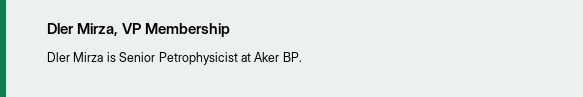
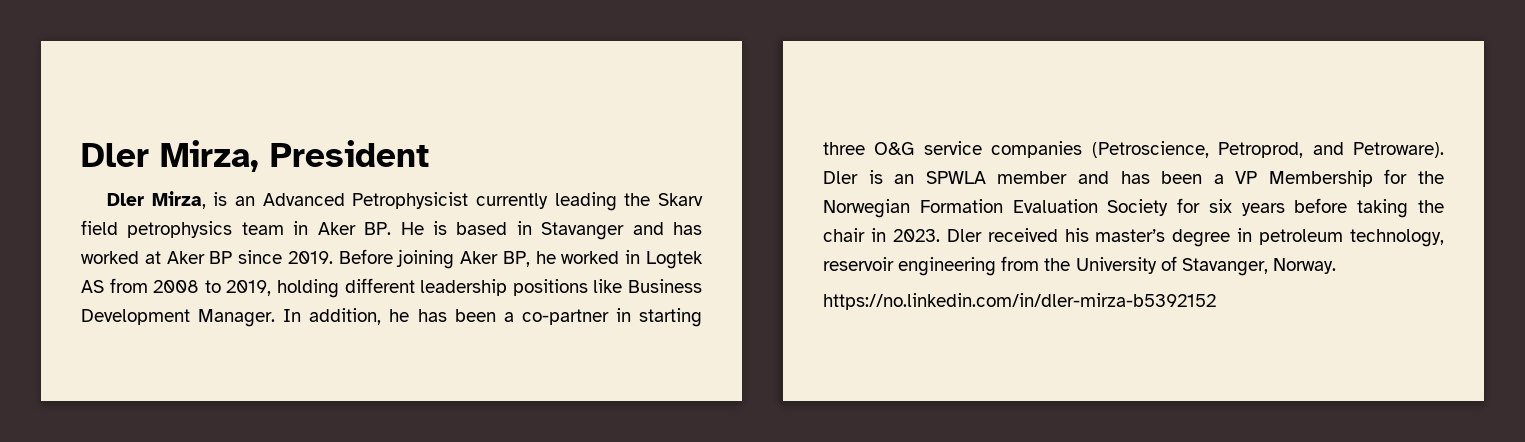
[47,23,231,37] [47,52,302,65] Dler Mirza, VP Membership // Dler Mirza is Senior Petrophysicist at Aker BP. -> [81,140,429,172] [107,191,703,211] [81,220,702,240] [81,249,703,269] [81,278,703,298] [81,308,703,327] [823,141,1444,158] [823,169,1444,187] [823,198,1444,218] [823,228,1444,247] [823,256,1336,276] [823,293,1216,310] Dler Mirza, President // Dler Mirza, is an Advanced Petrophysicist currently leading the Skarv field petrophysics team in Aker BP. He is based in Stavanger and has worked at Aker BP since 2019. Before joining Aker BP, he worked in Logtek AS from 2008 to 2019, holding different leadership positions like Business Development Manager. In addition, he has been a co-partner in starting three O&G service companies (Petroscience, Petroprod, and Petroware). Dler is an SPWLA member and has been a VP Membership for the Norwegian Formation Evaluation Society for six years before taking the chair in 2023. Dler received his master’s degree in petroleum technology, reservoir engineering from the University of Stavanger, Norway. // https://no.linkedin.com/in/dler-mirza-b5392152

